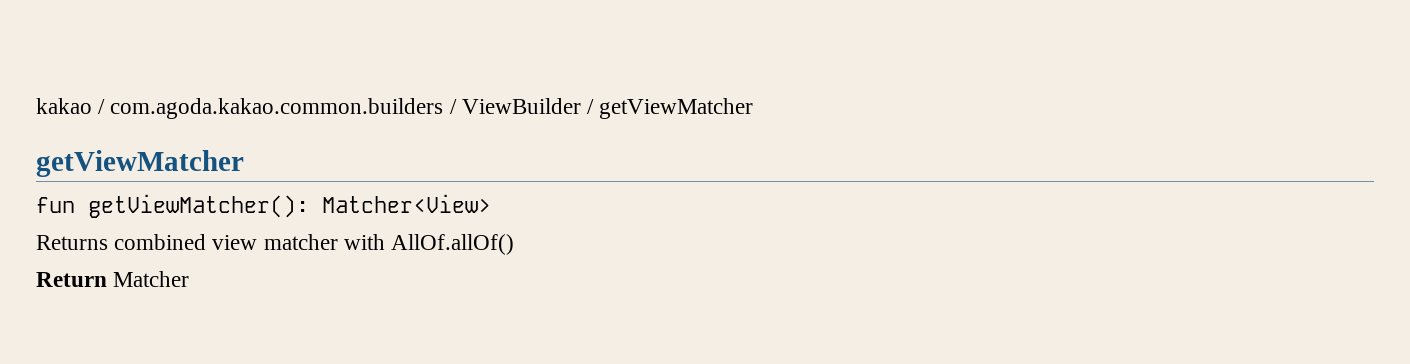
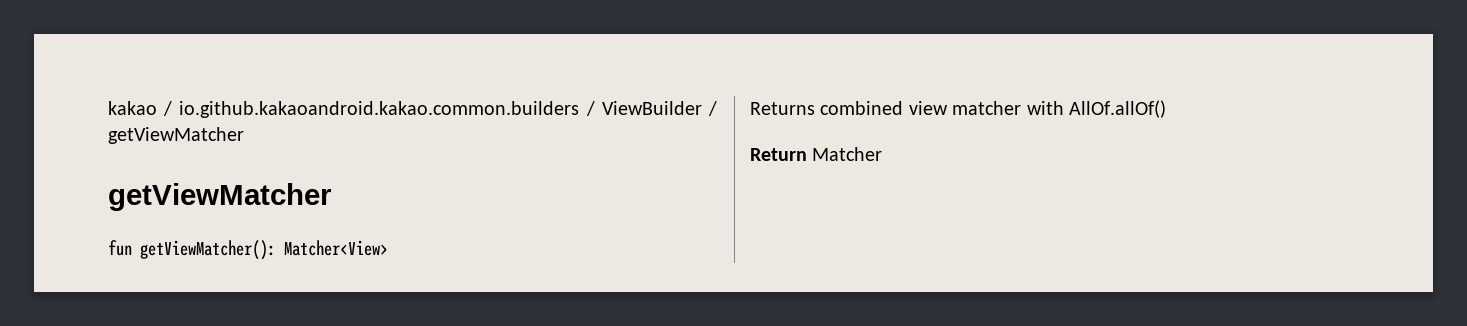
[110,98,444,119] com.agoda.kakao.common.builders -> [179,101,580,118] io.github.kakaoandroid.kakao.common.builders

